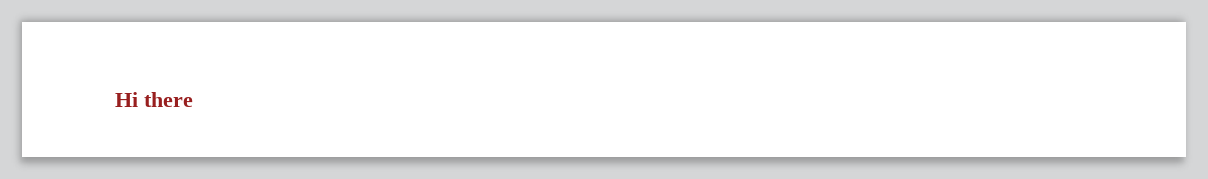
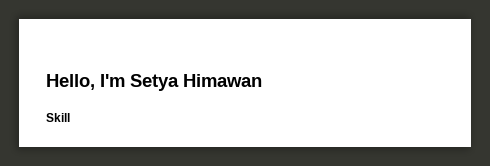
[115,92,193,107] Hi there -> [46,74,262,91] [46,113,70,122] Hello, I'm Setya Himawan // Skill

